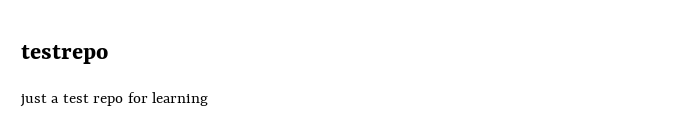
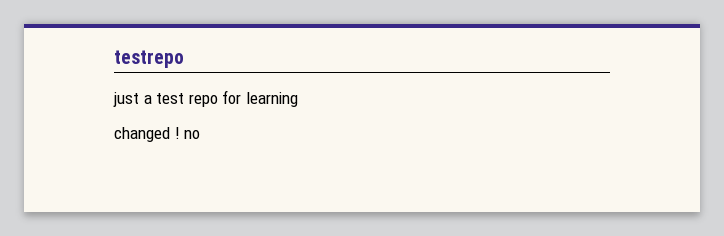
(209, 99) none -> [114,127,201,142] // changed ! no

